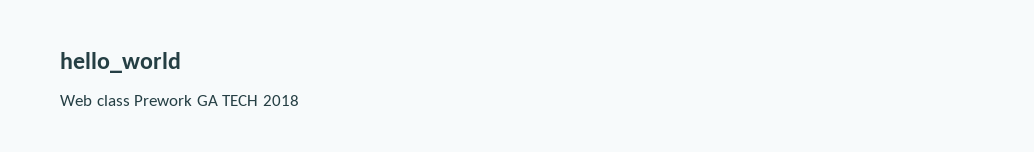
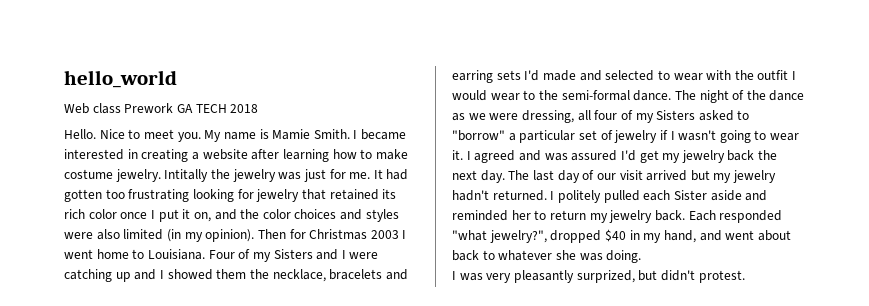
(299, 100) none -> [64,129,407,142] [64,149,408,162] [64,169,409,182] [64,189,397,202] [64,209,399,222] [64,229,407,242] [64,249,379,262] [64,269,408,282] [452,70,797,83] [452,90,805,103] [452,110,750,123] [452,130,800,143] [452,150,778,163] [452,170,777,183] [452,190,768,203] [452,210,783,223] [452,229,791,243] [452,250,642,263] [452,270,745,283] // Hello. Nice to meet you. My name is Mamie Smith. I became interested in creating a website after learning how to make costume jewelry. Intitally the jewelry was just for me. It had gotten too frustrating looking for jewelry that retained its rich color once I put it on, and the color choices and styles were also limited (in my opinion). Then for Christmas 2003 I went home to Louisiana. Four of my Sisters and I were catching up and I showed them the necklace, bracelets and earring sets I'd made and selected to wear with the outfit I would wear to the semi-formal dance. The night of the dance as we were dressing, all four of my Sisters asked to "borrow" a particular set of jewelry if I wasn't going to wear it. I agreed and was assured I'd get my jewelry back the next day. The last day of our visit arrived but my jewelry hadn't returned. I politely pulled each Sister aside and reminded her to return my jewelry back. Each responded "what jewelry?", dropped $40 in my hand, and went about back to whatever she was doing. // I was very pleasantly surprized, but didn't protest.

